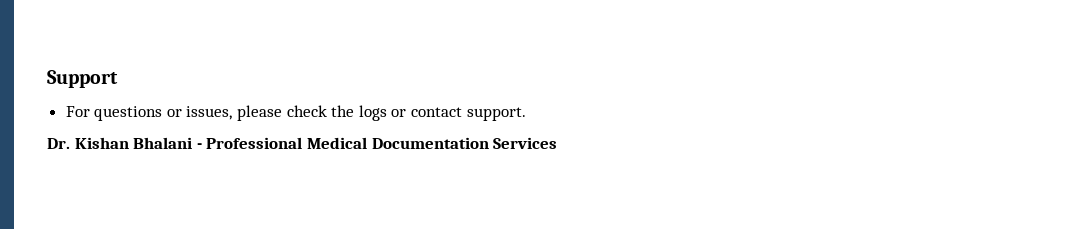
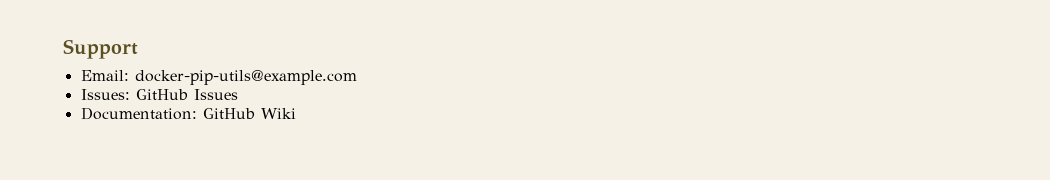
[65,105,526,121] [47,137,558,149] For questions or issues, please check the logs or contact support. // Dr. Kishan Bhalani - Professional Medical Documentation Services -> [80,70,357,85] [80,89,238,100] [80,107,296,120] Email: docker-pip-utils@example.com // Issues: GitHub Issues // Documentation: GitHub Wiki

